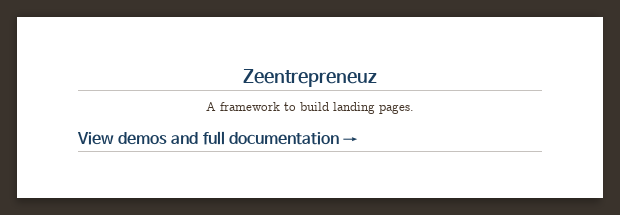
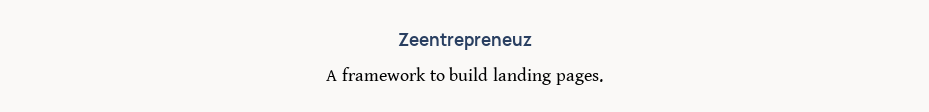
[77,131,358,145] // View demos and full documentation → -> (603, 79) none

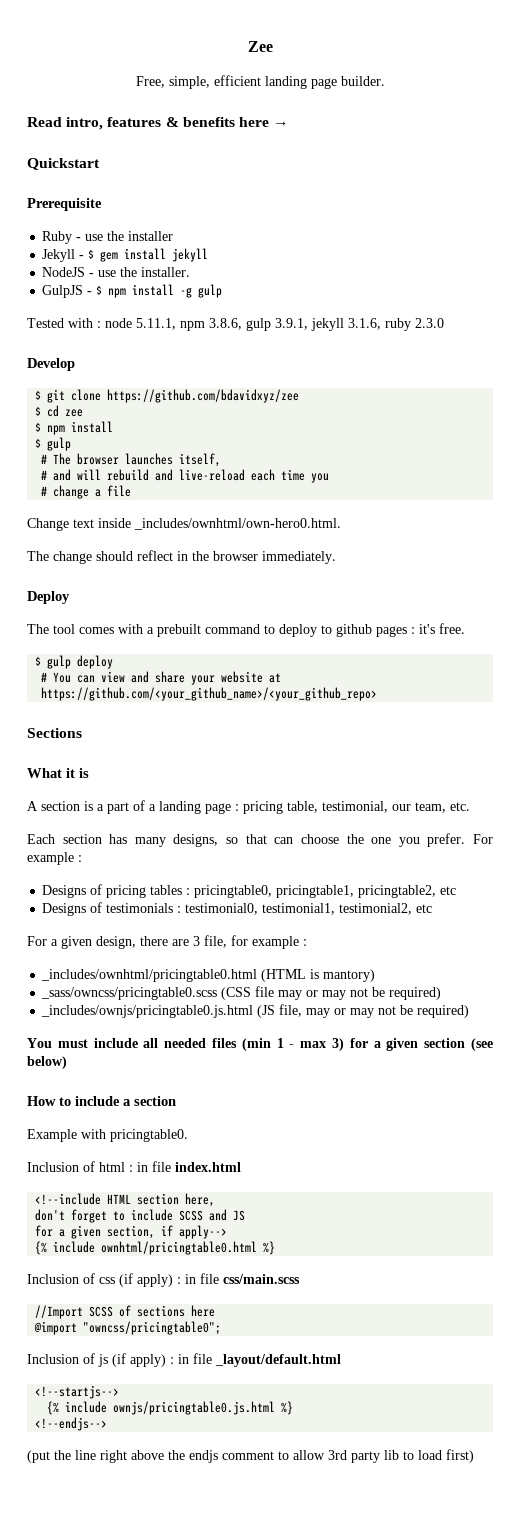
[397,33,532,50] [326,67,603,85] Zeentrepreneuz // A framework to build landing pages. -> [247,41,273,52] [135,75,385,89] [27,117,290,130] [27,158,100,170] [27,198,102,211] [42,231,174,244] [42,248,209,262] [42,267,191,277] [42,284,223,298] [27,318,444,331] [27,358,75,371] [35,389,300,403] [35,405,84,417] [35,421,114,435] [35,437,72,451] [41,453,222,467] [41,469,330,483] [41,485,132,499] [27,518,341,531] [27,550,336,564] [27,591,70,604] [27,623,465,637] [35,655,114,669] [41,671,282,685] [41,687,378,701] [27,728,82,738] [27,768,89,778] [27,800,470,814] [27,833,494,847] [27,852,82,865] [42,884,457,898] [42,902,433,916] [27,935,307,949] [41,969,376,982] [41,986,442,1000] [41,1004,470,1018] [27,1038,494,1051] [27,1056,67,1069] [27,1096,176,1106] [27,1129,188,1142] [27,1161,241,1172] [35,1193,216,1207] [35,1209,246,1223] [35,1225,228,1239] [35,1241,276,1255] [27,1273,300,1287] [35,1305,216,1319] [34,1321,222,1335] [27,1353,341,1367] [35,1385,120,1399] [47,1401,294,1415] [35,1417,108,1431] [27,1449,474,1463] Zee // Free, simple, efficient landing page builder. // Read intro, features & benefits here → // Quickstart // Prerequisite // Ruby - use the installer // Jekyll - $ gem install jekyll // NodeJS - use the installer. // GulpJS - $ npm install -g gulp // Tested with : node 5.11.1, npm 3.8.6, gulp 3.9.1, jekyll 3.1.6, ruby 2.3.0 // Develop // $ git clone https://github.com/bdavidxyz/zee // $ cd zee // $ npm install // $ gulp // # The browser launches itself, // # and will rebuild and live-reload each time you // # change a file // Change text inside _includes/ownhtml/own-hero0.html. // The change should reflect in the browser immediately. // Deploy // The tool comes with a prebuilt command to deploy to github pages : it's free. // $ gulp deploy // # You can view and share your website at https://github.com/<your_github_name>/<your_github_repo> // Sections // What it is // A section is a part of a landing page : pricing table, testimonial, our team, etc. // Each section has many designs, so that can choose the one you prefer. For example : // Designs of pricing tables : pricingtable0, pricingtable1, pricingtable2, etc // Designs of testimonials : testimonial0, testimonial1, testimonial2, etc // For a given design, there are 3 file, for example : // _includes/ownhtml/pricingtable0.html (HTML is mantory) // _sass/owncss/pricingtable0.scss (CSS file may or may not be required) // _includes/ownjs/pricingtable0.js.html (JS file, may or may not be required) // You must include all needed files (min 1 - max 3) for a given section (see below) // How to include a section // Example with pricingtable0. // Inclusion of html : in file index.html // <!--include HTML section here, // don't forget to include SCSS and JS // for a given section, if apply--> // {% include ownhtml/pricingtable0.html %} // Inclusion of css (if apply) : in file css/main.scss // //Import SCSS of sections here // @import "owncss/pricingtable0"; // Inclusion of js (if apply) : in file _layout/default.html // <!--startjs--> // {% include ownjs/pricingtable0.js.html %} // <!--endjs--> // (put the line right above the endjs comment to allow 3rd party lib to load first)

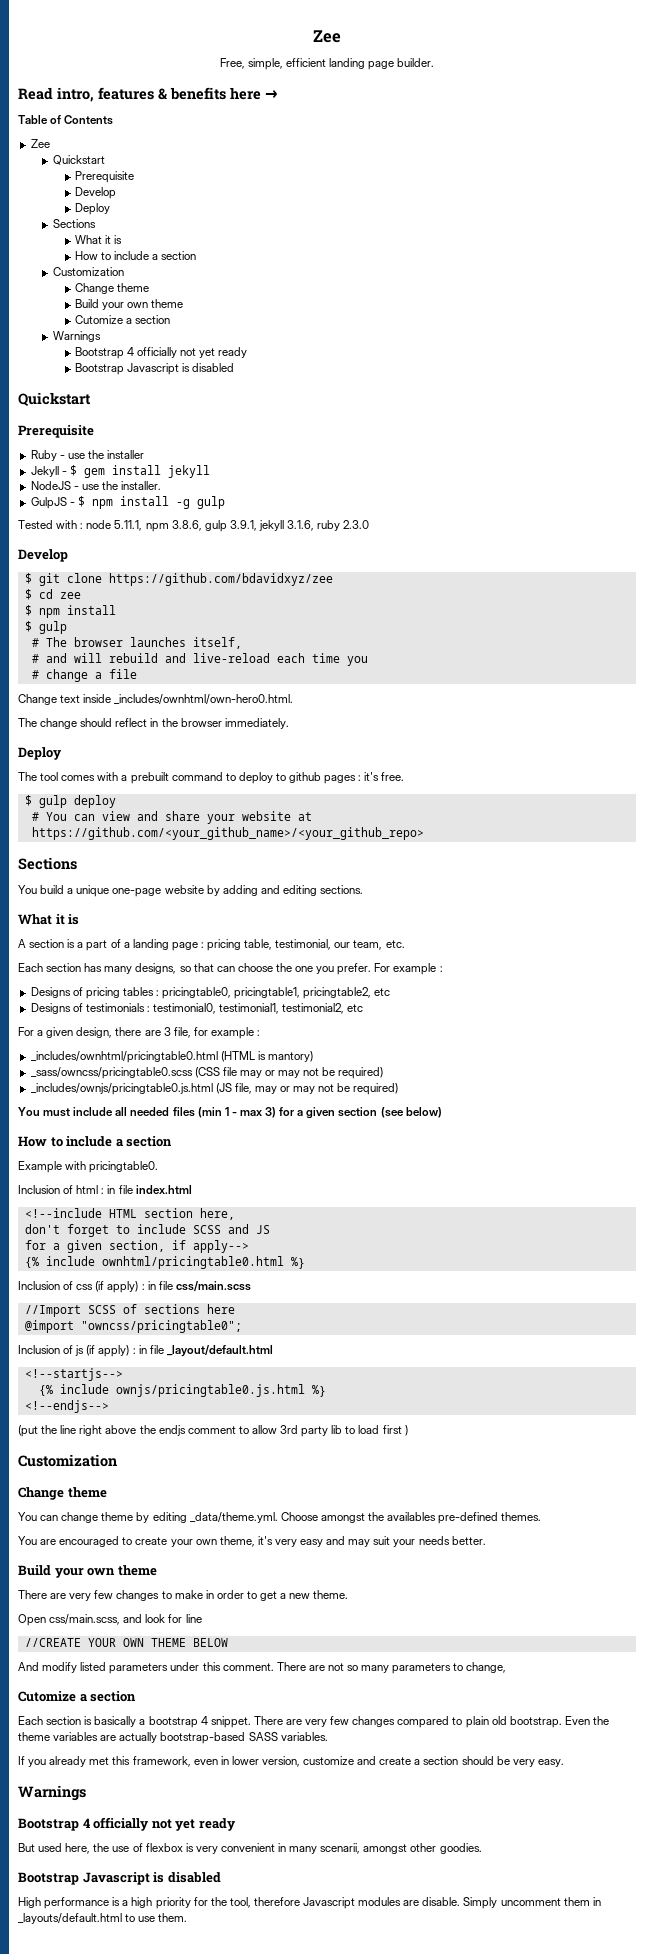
(290, 124) none -> [18,115,114,125] [30,139,50,148] [52,155,105,165] [74,171,134,183] [74,187,116,199] [74,203,110,215] [52,219,96,228] [74,235,123,244] [74,251,197,260] [52,267,124,276] [74,283,150,294] [74,299,184,310] [74,315,171,324] [52,331,101,342] [74,347,248,359] [74,363,235,375] // Table of Contents // Zee // Quickstart // Prerequisite // Develop // Deploy // Sections // What it is // How to include a section // Customization // Change theme // Build your own theme // Cutomize a section // Warnings // Bootstrap 4 officially not yet ready // Bootstrap Javascript is disabled
(82, 733) none -> [18,885,364,897] // You build a unique one-page website by adding and editing sections.
[446,1449,474,1463] first) -> [382,1425,408,1436] [18,1454,117,1467] [18,1487,107,1500] [18,1512,542,1524] [18,1536,486,1547] [18,1565,157,1578] [18,1590,349,1601] [18,1614,202,1626] [24,1638,228,1647] [18,1662,507,1674] [18,1691,137,1702] [18,1716,609,1728] [18,1732,328,1744] [18,1756,564,1767] [18,1785,86,1801] [18,1817,236,1831] [18,1843,482,1854] [18,1872,221,1885] [18,1897,601,1909] [18,1913,188,1924] first ) // Customization // Change theme // You can change theme by editing _data/theme.yml. Choose amongst the availables pre-defined themes. // You are encouraged to create your own theme, it's very easy and may suit your needs better. // Build your own theme // There are very few changes to make in order to get a new theme. // Open css/main.scss, and look for line // //CREATE YOUR OWN THEME BELOW // And modify listed parameters under this comment. There are not so many parameters to change, // Cutomize a section // Each section is basically a bootstrap 4 snippet. There are very few changes compared to plain old bootstrap. Even the theme variables are actually bootstrap-based SASS variables. // If you already met this framework, even in lower version, customize and create a section should be very easy. // Warnings // Bootstrap 4 officially not yet ready // But used here, the use of flexbox is very convenient in many scenarii, amongst other goodies. // Bootstrap Javascript is disabled // High performance is a high priority for the tool, therefore Javascript modules are disable. Simply uncomment them in _layouts/default.html to use them.

